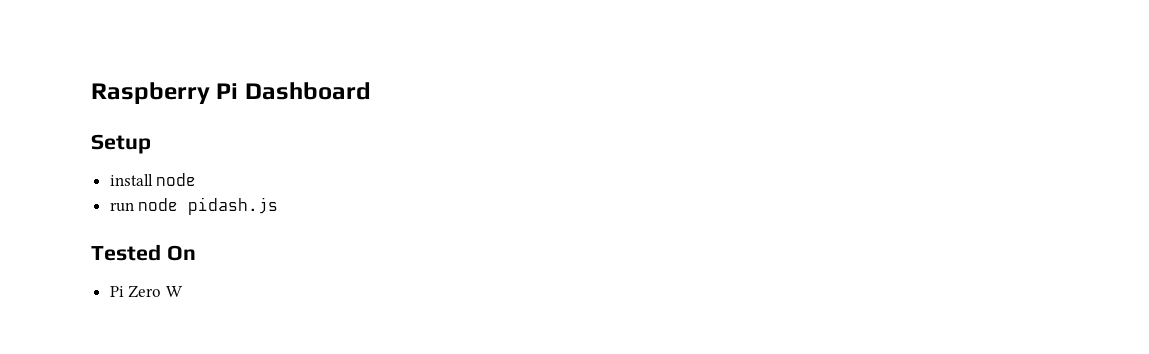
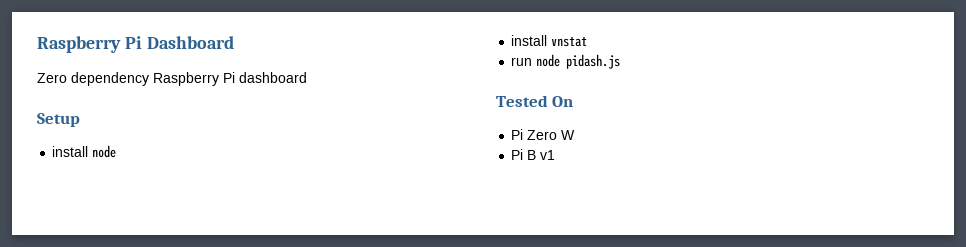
(371, 91) none -> [37,72,307,86] // Zero dependency Raspberry Pi dashboard
(197, 179) none -> [511,35,588,47] // install vnstat
(183, 291) none -> [511,149,556,160] // Pi B v1

